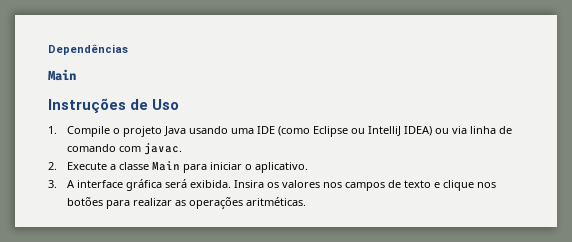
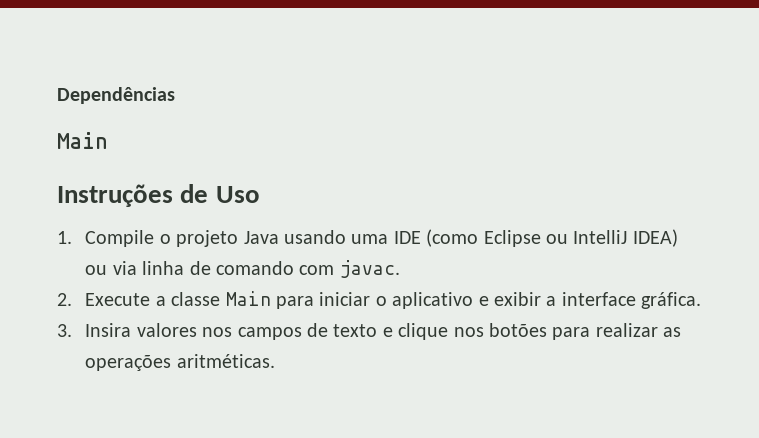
[254,162,308,173] [48,179,279,191] aplicativo. // 3. A interface gráfica será exibida. Insira os -> [392,292,702,309] [57,323,132,337] aplicativo e exibir a interface gráfica. // 3. Insira

